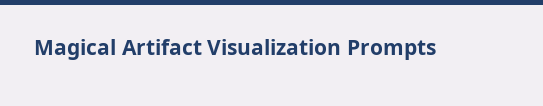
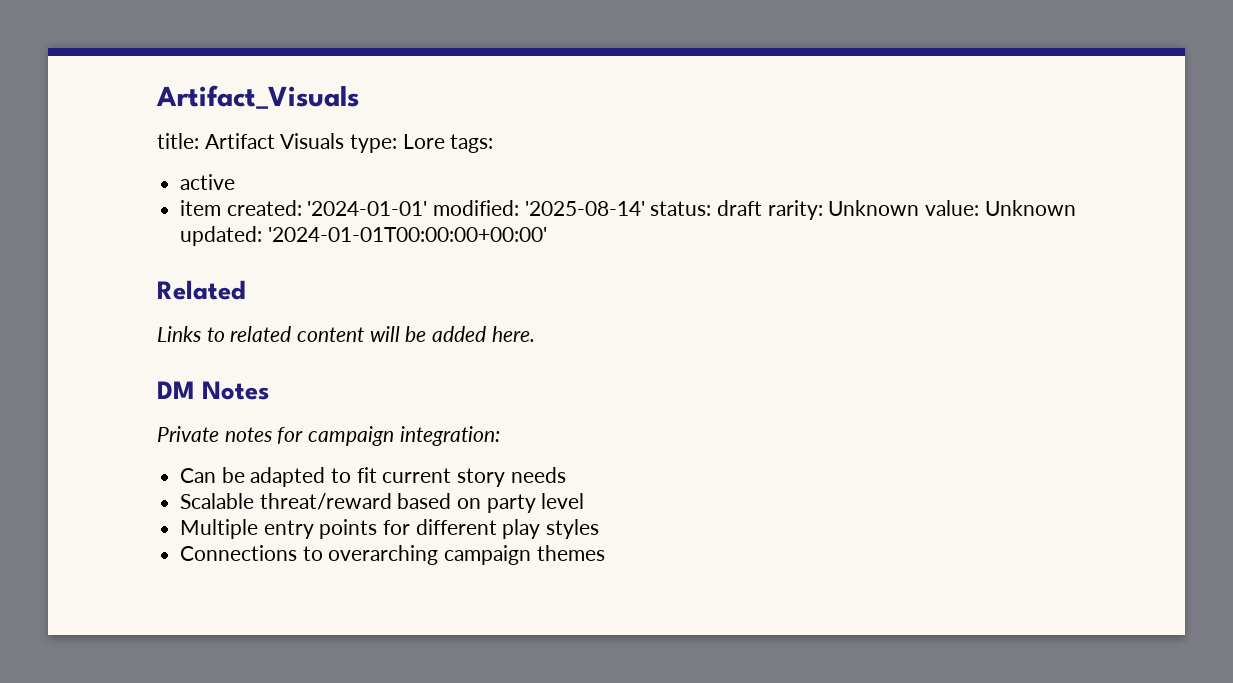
[34,39,437,60] Magical Artifact Visualization Prompts -> [156,85,359,109] [157,133,494,153] [180,174,236,190] [180,200,1076,220] [180,226,547,246] [157,280,246,300] [157,326,535,342] [157,381,270,400] [157,426,500,446] [180,467,566,487] [180,493,585,513] [180,519,600,539] [180,545,605,565] Artifact_Visuals // title: Artifact Visuals type: Lore tags: // active // item created: '2024-01-01' modified: '2025-08-14' status: draft rarity: Unknown value: Unknown updated: '2024-01-01T00:00:00+00:00' // Related // Links to related content will be added here. // DM Notes // Private notes for campaign integration: // Can be adapted to fit current story needs // Scalable threat/reward based on party level // Multiple entry points for different play styles // Connections to overarching campaign themes

